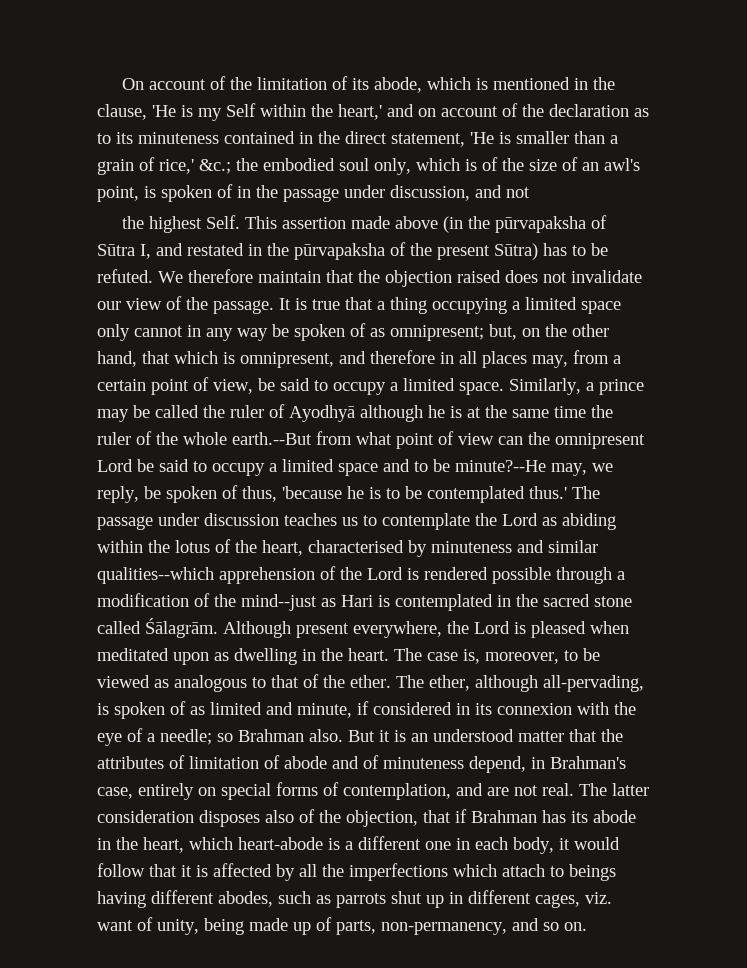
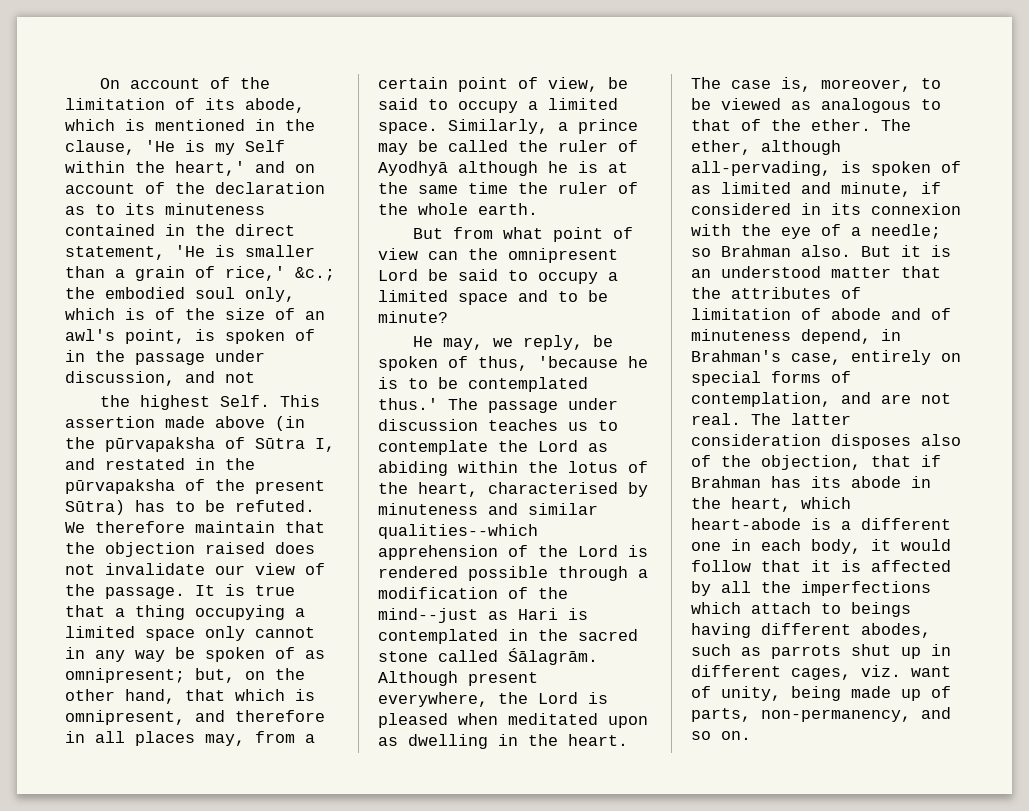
[232,432,312,445] earth.--But -> [478,203,538,215] [413,228,444,239] earth. // But
[455,460,546,472] minute?--He -> [378,311,448,323] [413,336,434,347] minute? // He

